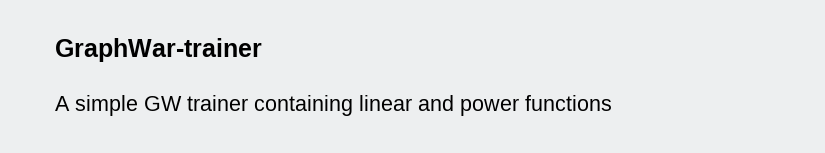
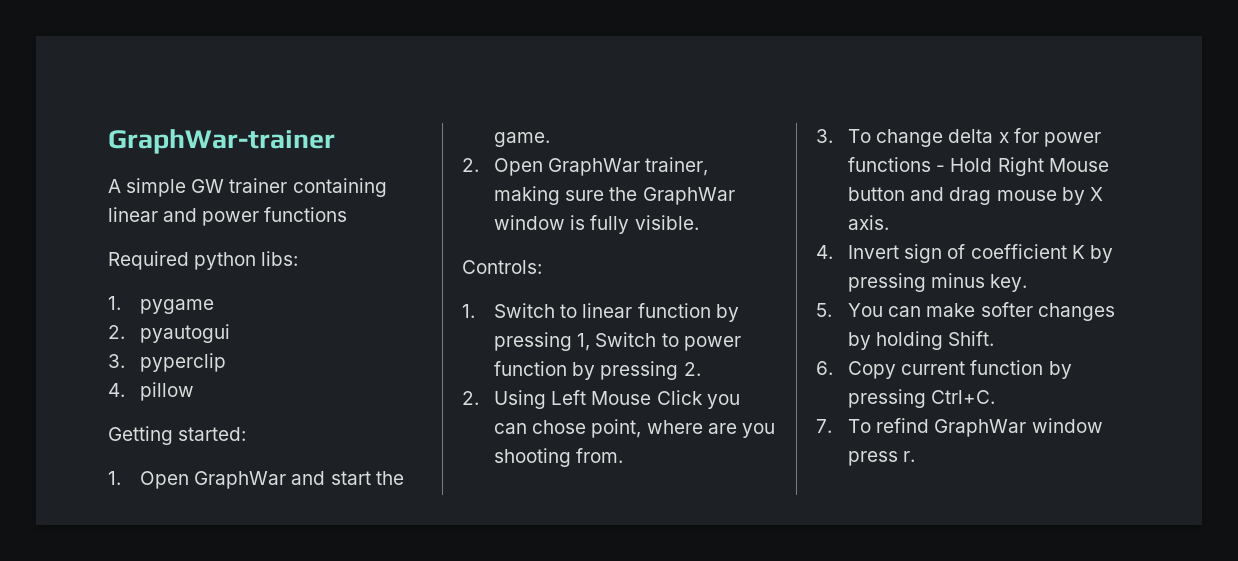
(612, 103) none -> [108,251,299,270] [108,296,215,314] [108,324,231,343] [108,353,227,372] [108,382,195,401] [108,426,247,445] [108,471,404,489] [494,132,551,147] [462,157,709,176] [494,186,735,205] [494,215,699,234] [462,260,542,274] [462,303,739,322] [494,332,741,351] [494,361,701,380] [462,390,740,409] [494,419,775,438] [494,448,624,467] [816,128,1101,147] [848,157,1109,176] [848,187,1103,205] [848,215,890,230] [816,244,1113,263] [848,273,1028,292] [816,302,1115,321] [848,331,995,350] [816,360,1072,379] [848,389,996,408] [816,418,1103,437] [848,451,916,466] // Required python libs: // 1. pygame // 2. pyautogui // 3. pyperclip // 4. pillow // Getting started: // 1. Open GraphWar and start the game. // 2. Open GraphWar trainer, making sure the GraphWar window is fully visible. // Controls: // 1. Switch to linear function by pressing 1, Switch to power function by pressing 2. // 2. Using Left Mouse Click you can chose point, where are you shooting from. // 3. To change delta x for power functions - Hold Right Mouse button and drag mouse by X axis. // 4. Invert sign of coefficient K by pressing minus key. // 5. You can make softer changes by holding Shift. // 6. Copy current function by pressing Ctrl+C. // 7. To refind GraphWar window press r.

